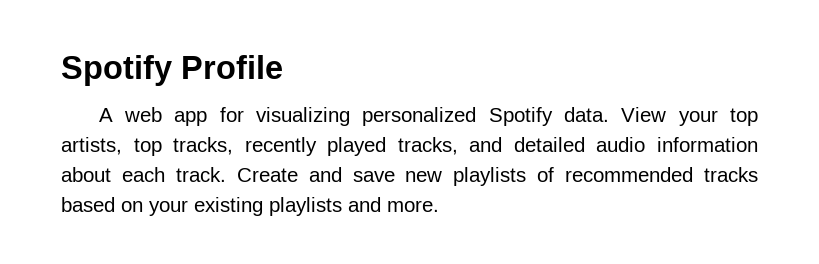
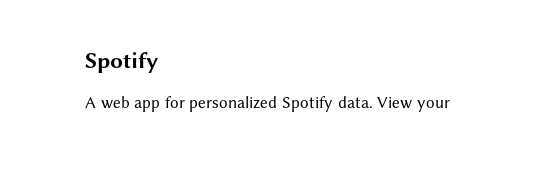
[61,55,283,86] Spotify Profile -> [85,52,158,73] Spotify
[255,107,350,126] visualizing -> (185, 102) none
[729,108,758,126] [61,137,758,156] [61,167,758,186] [61,197,439,216] top artists, top tracks, recently played tracks, and detailed audio information about each track. Create and save new playlists of recommended tracks based on your existing playlists and more. -> (450, 106) none

